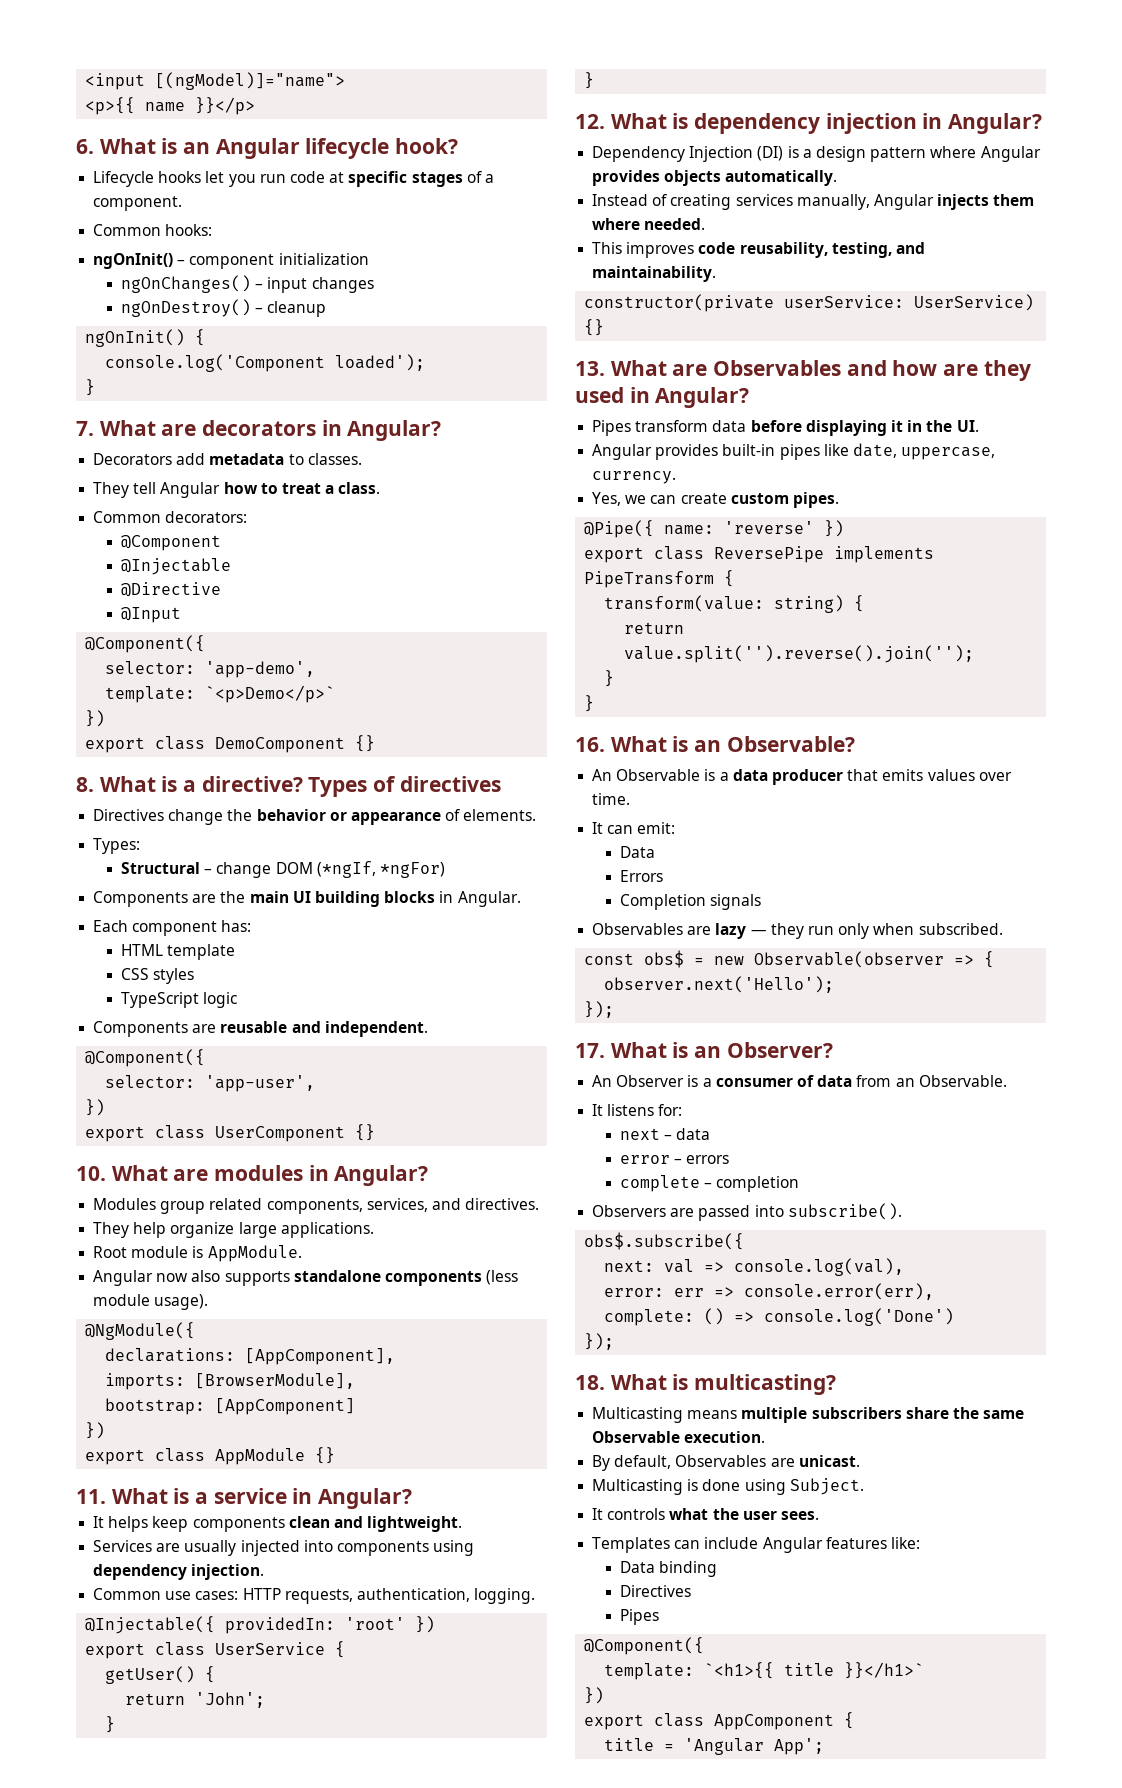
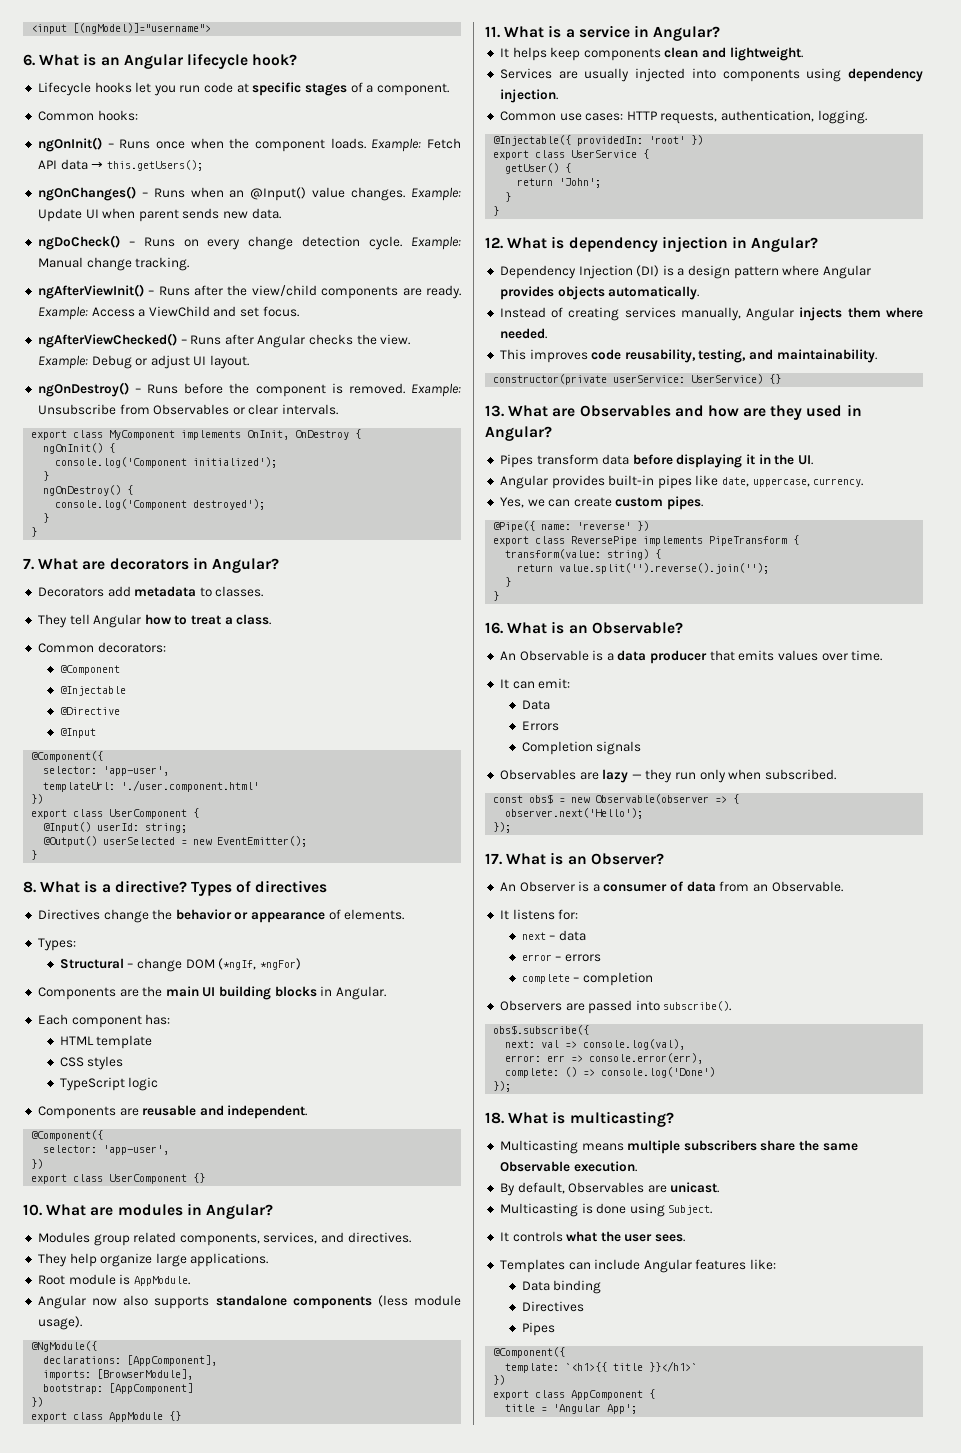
[155,72,346,90] [85,97,256,115] [(ngModel)]="name"> // <p>{{ name }}</p> -> [73,23,212,34] [(ngModel)]="username">
[189,253,369,269] [120,275,374,293] [120,299,327,317] [85,329,206,347] [105,354,426,372] component initialization // ngOnChanges() – input changes // ngOnDestroy() – cleanup // ngOnInit() { // console.log('Component loaded'); -> [119,138,462,152] [37,159,203,171] [37,186,461,201] [37,208,281,222] [37,235,461,250] [37,257,190,271] [37,284,461,299] [37,306,299,320] [37,333,411,348] [37,355,250,369] [37,382,461,397] [37,404,339,415] [31,429,362,440] [43,443,116,454] [55,457,278,468] [43,471,50,481] [43,485,134,496] [55,499,266,510] [43,513,50,523] Runs once when the component loads. Example: Fetch API data → this.getUsers(); // ngOnChanges() – Runs when an @Input() value changes. Example: Update UI when parent sends new data. // ngDoCheck() – Runs on every change detection cycle. Example: Manual change tracking. // ngAfterViewInit() – Runs after the view/child components are ready. Example: Access a ViewChild and set focus. // ngAfterViewChecked() – Runs after Angular checks the view. Example: Debug or adjust UI layout. // ngOnDestroy() – Runs before the component is removed. Example: Unsubscribe from Observables or clear intervals. // export class MyComponent implements OnInit, OnDestroy { // ngOnInit() { // console.log('Component initialized'); // } // ngOnDestroy() { // console.log('Component destroyed'); // }
[205,661,316,678] [105,685,336,703] [85,710,106,727] [85,735,376,753] 'app-demo', // template: `<p>Demo</p>` // }) // export class DemoComponent {} -> [103,766,170,776] [43,780,260,792] [31,794,44,804] [31,808,200,819] [43,822,188,833] [43,836,308,847] [31,850,38,860] 'app-user', // templateUrl: './user.component.html' // }) // export class UserComponent { // @Input() userId: string; // @Output() userSelected = new EventEmitter(); // }

